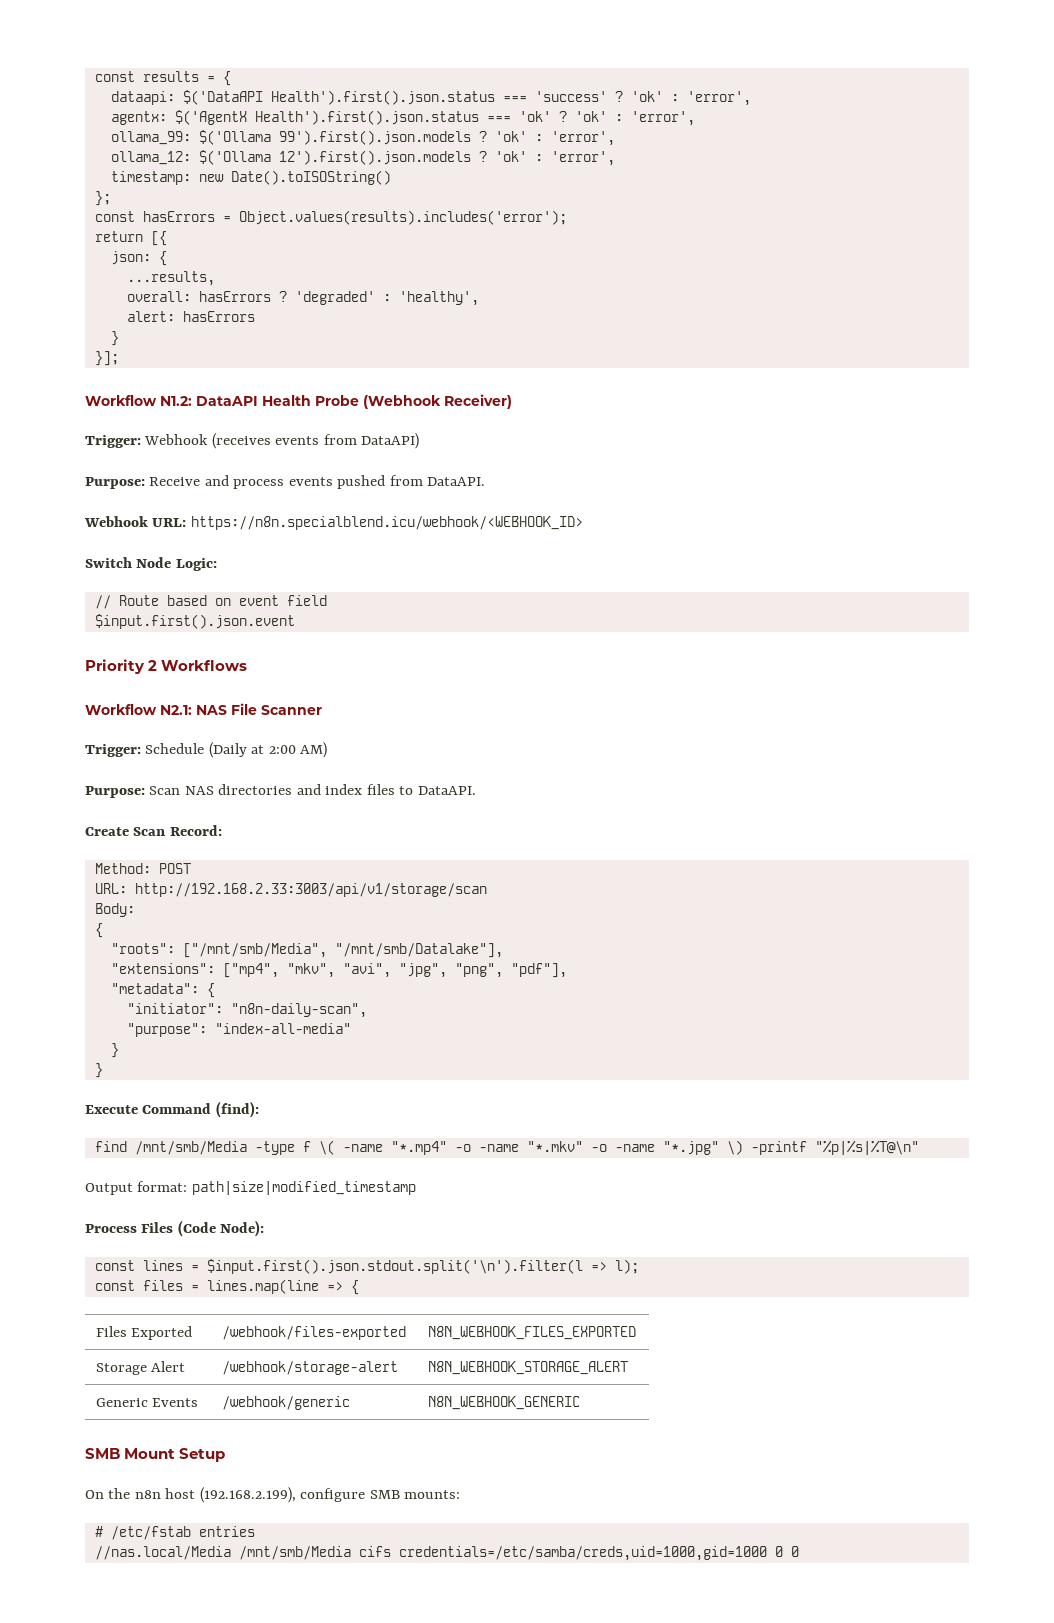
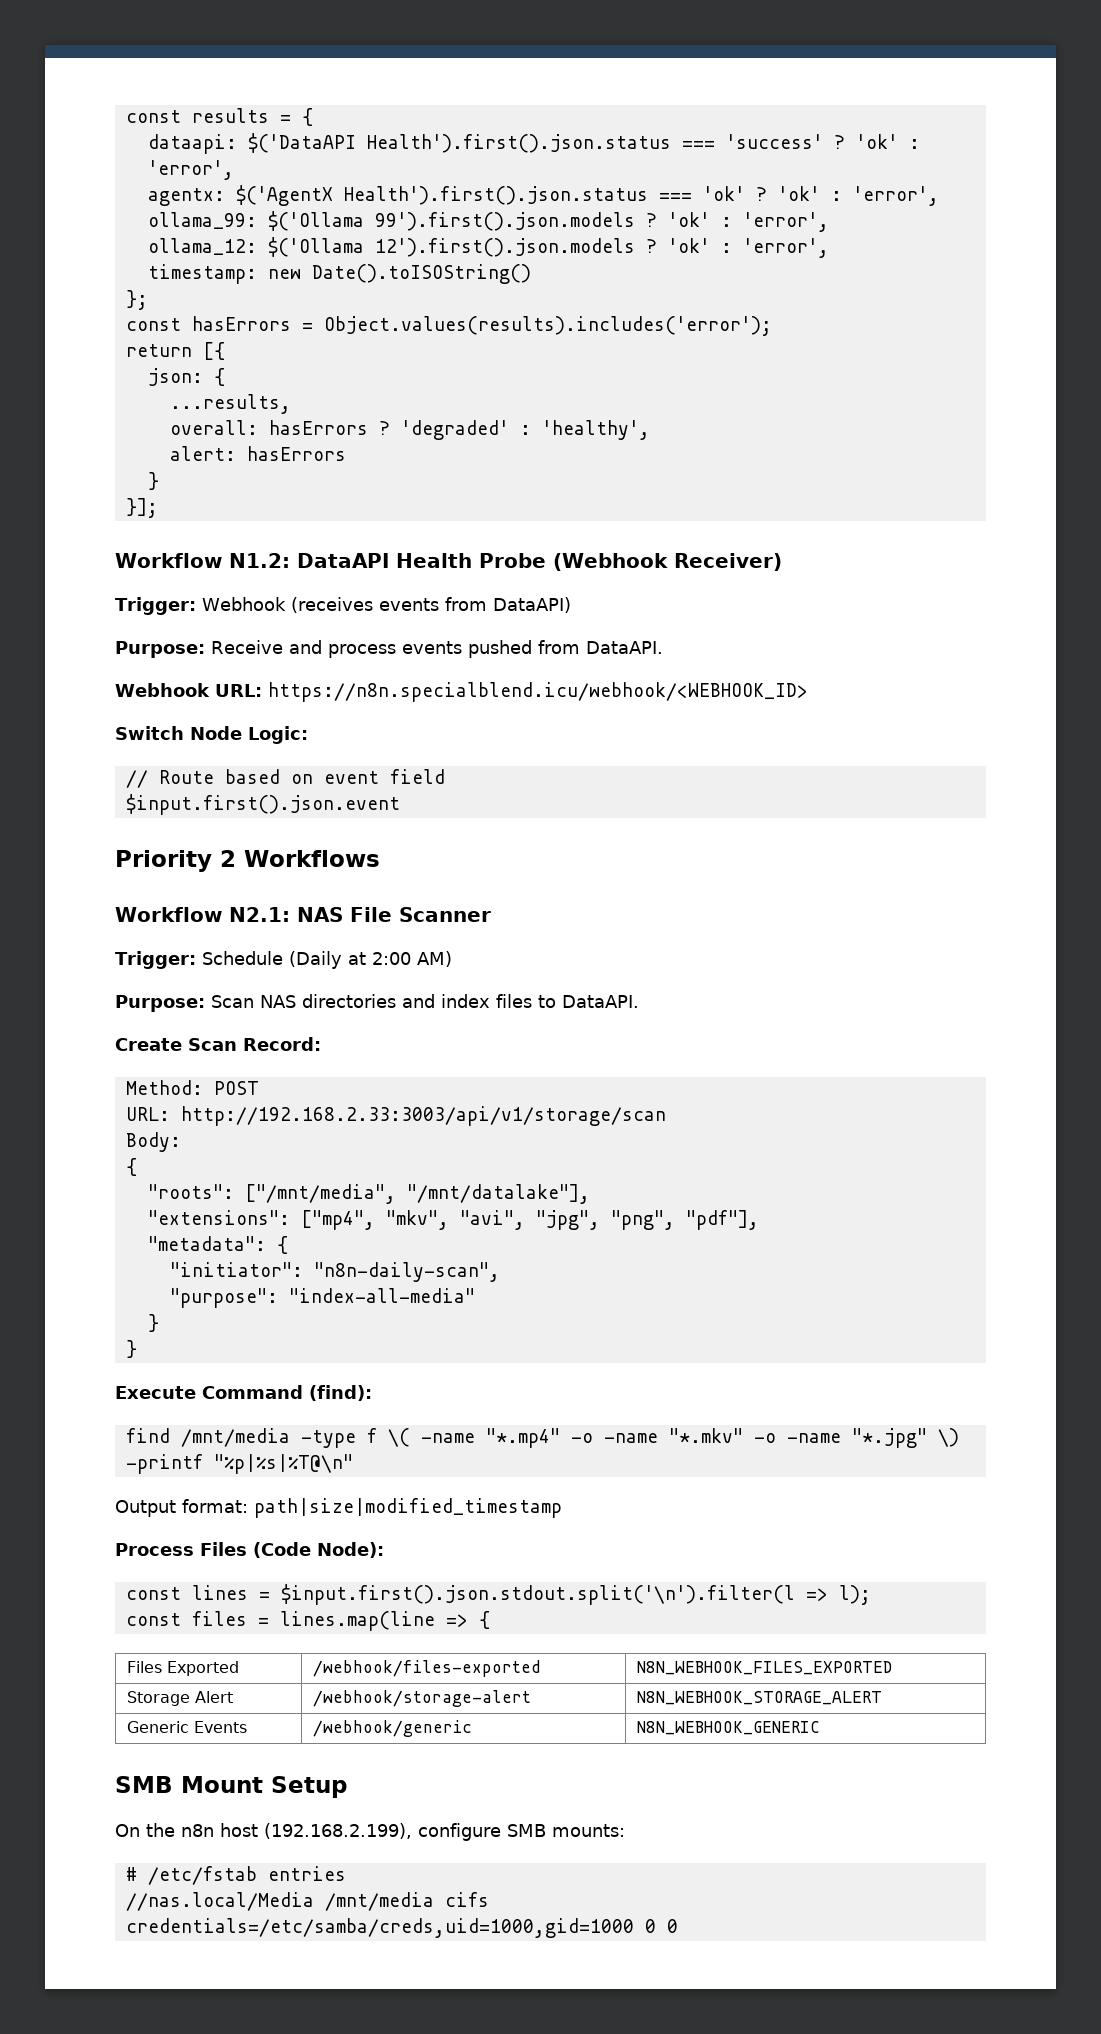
[182,943,503,958] ["/mnt/smb/Media", "/mnt/smb/Datalake"], -> [244,1184,590,1204] ["/mnt/media", "/mnt/datalake"],
[134,1141,247,1155] /mnt/smb/Media -> [180,1428,290,1447] /mnt/media
[238,1546,351,1560] /mnt/smb/Media -> [324,1892,434,1911] /mnt/media

